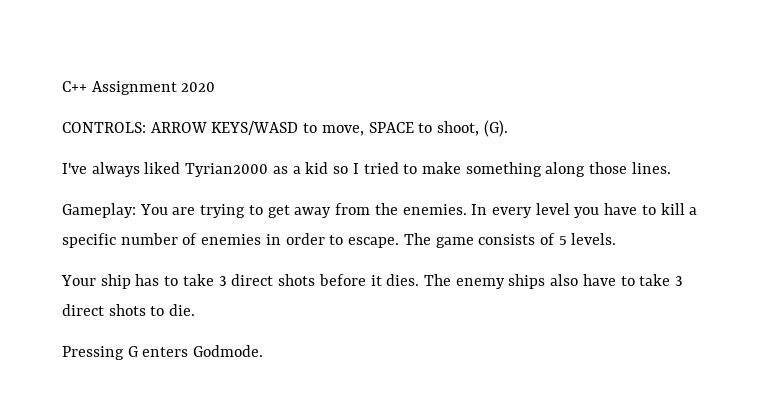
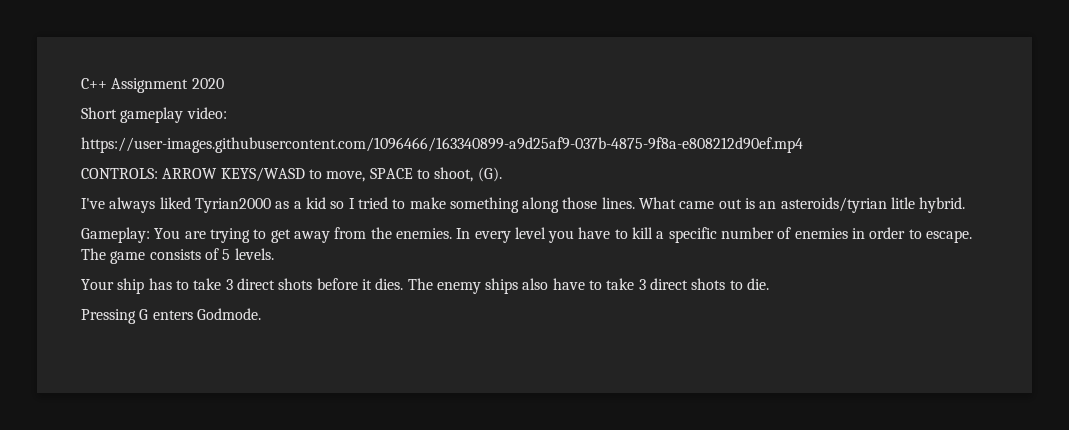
(216, 87) none -> [81,107,227,123] [81,137,803,153] // Short gameplay video: // https://user-images.githubusercontent.com/1096466/163340899-a9d25af9-037b-4875-9f8a-e808212d90ef.mp4
(671, 168) none -> [639,197,966,213] What came out is an asteroids/tyrian litle hybrid.

